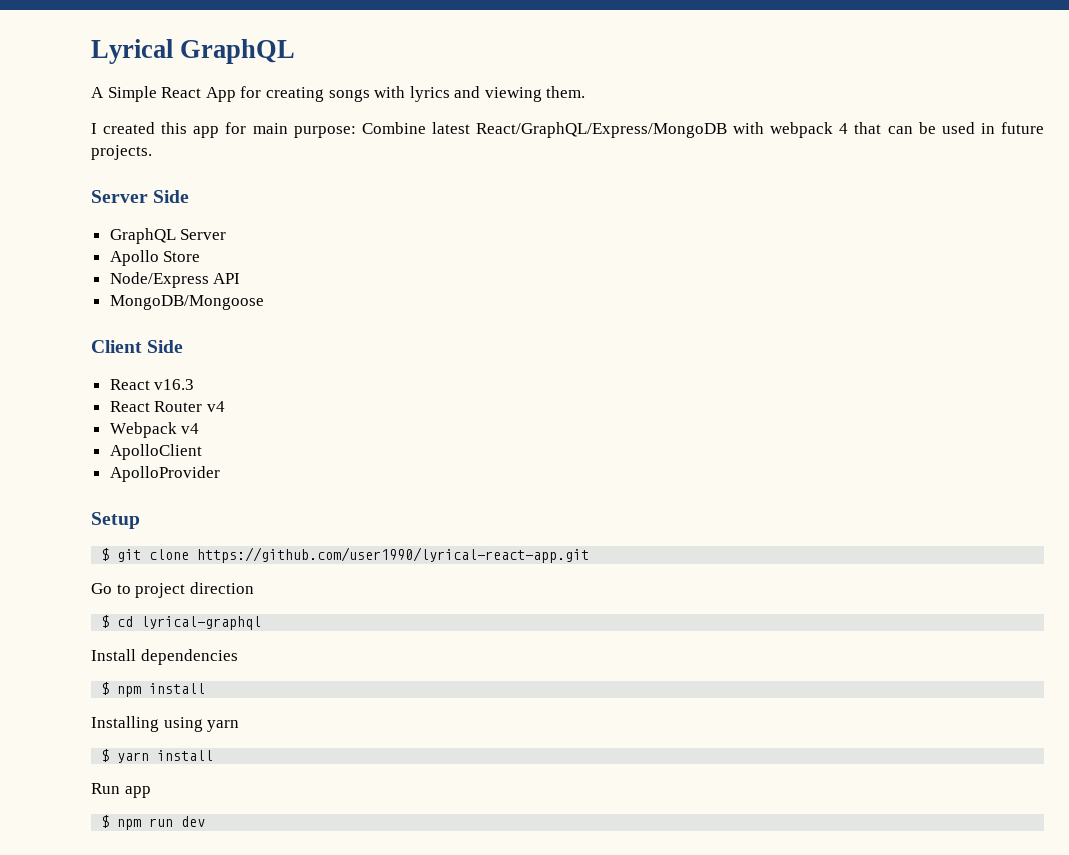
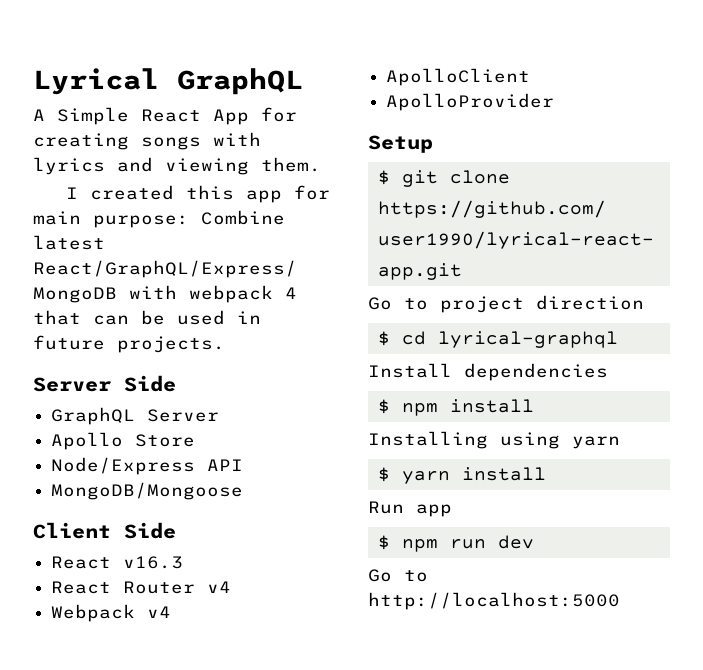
(206, 821) none -> [368,569,428,582] [368,592,620,610] // Go to http://localhost:5000

